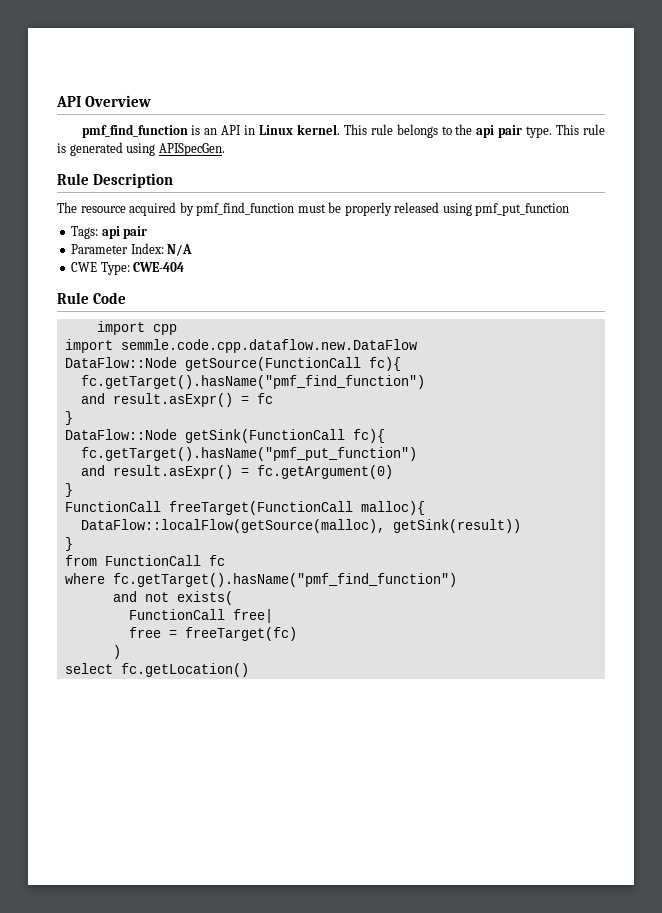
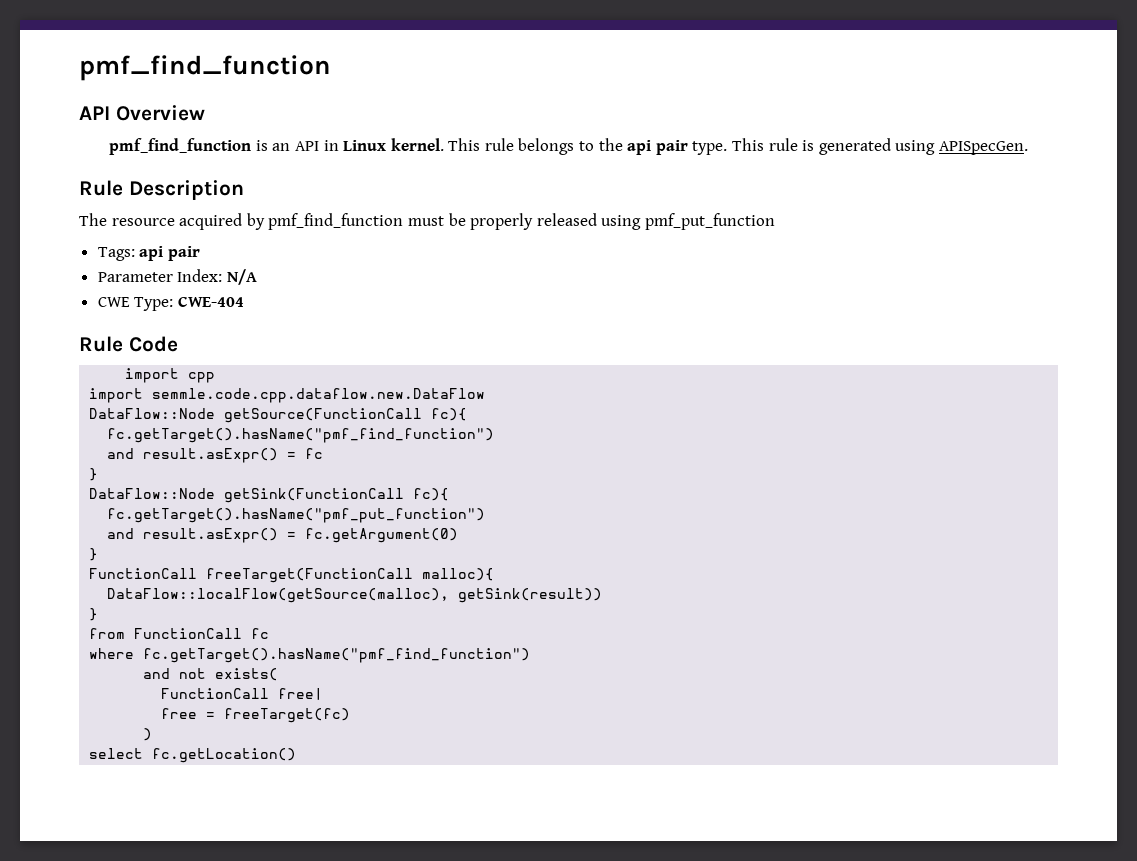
(56, 101) none -> [79,55,331,81] pmf_find_function //

